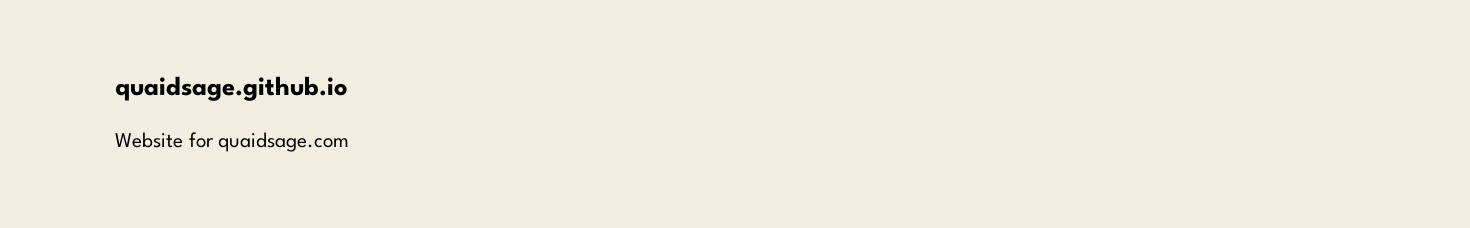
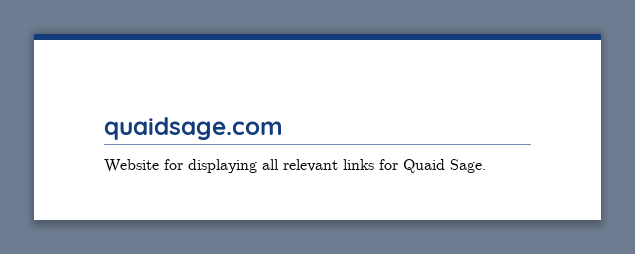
[115,76,348,101] quaidsage.github.io -> [104,117,283,140] quaidsage.com
[218,132,350,152] quaidsage.com -> [188,159,486,173] displaying all relevant links for Quaid Sage.

